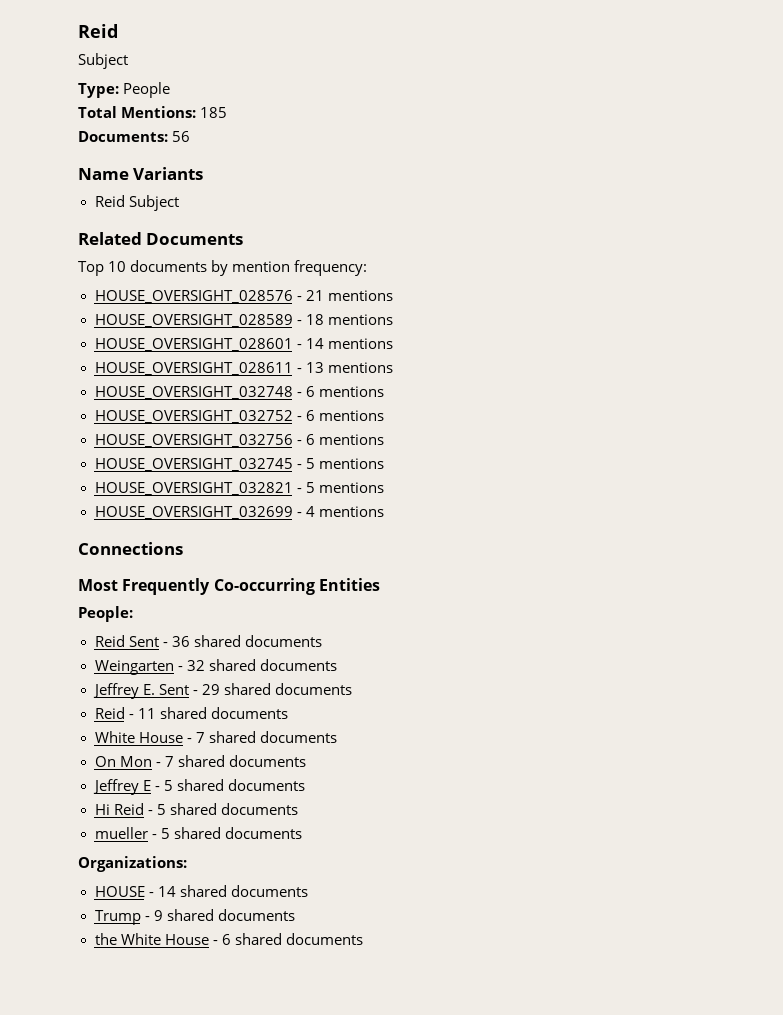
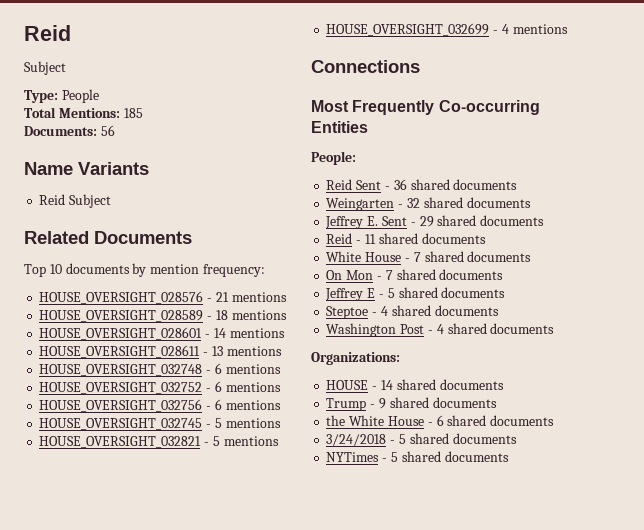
[94,803,298,815] [94,827,170,839] Hi Reid - 5 shared documents // mueller - 5 -> [326,305,499,319] [326,323,444,337] Steptoe - 4 shared documents // Washington Post - 4
(363, 939) none -> [326,433,517,446] [326,451,509,462] // 3/24/2018 - 5 shared documents // NYTimes - 5 shared documents

